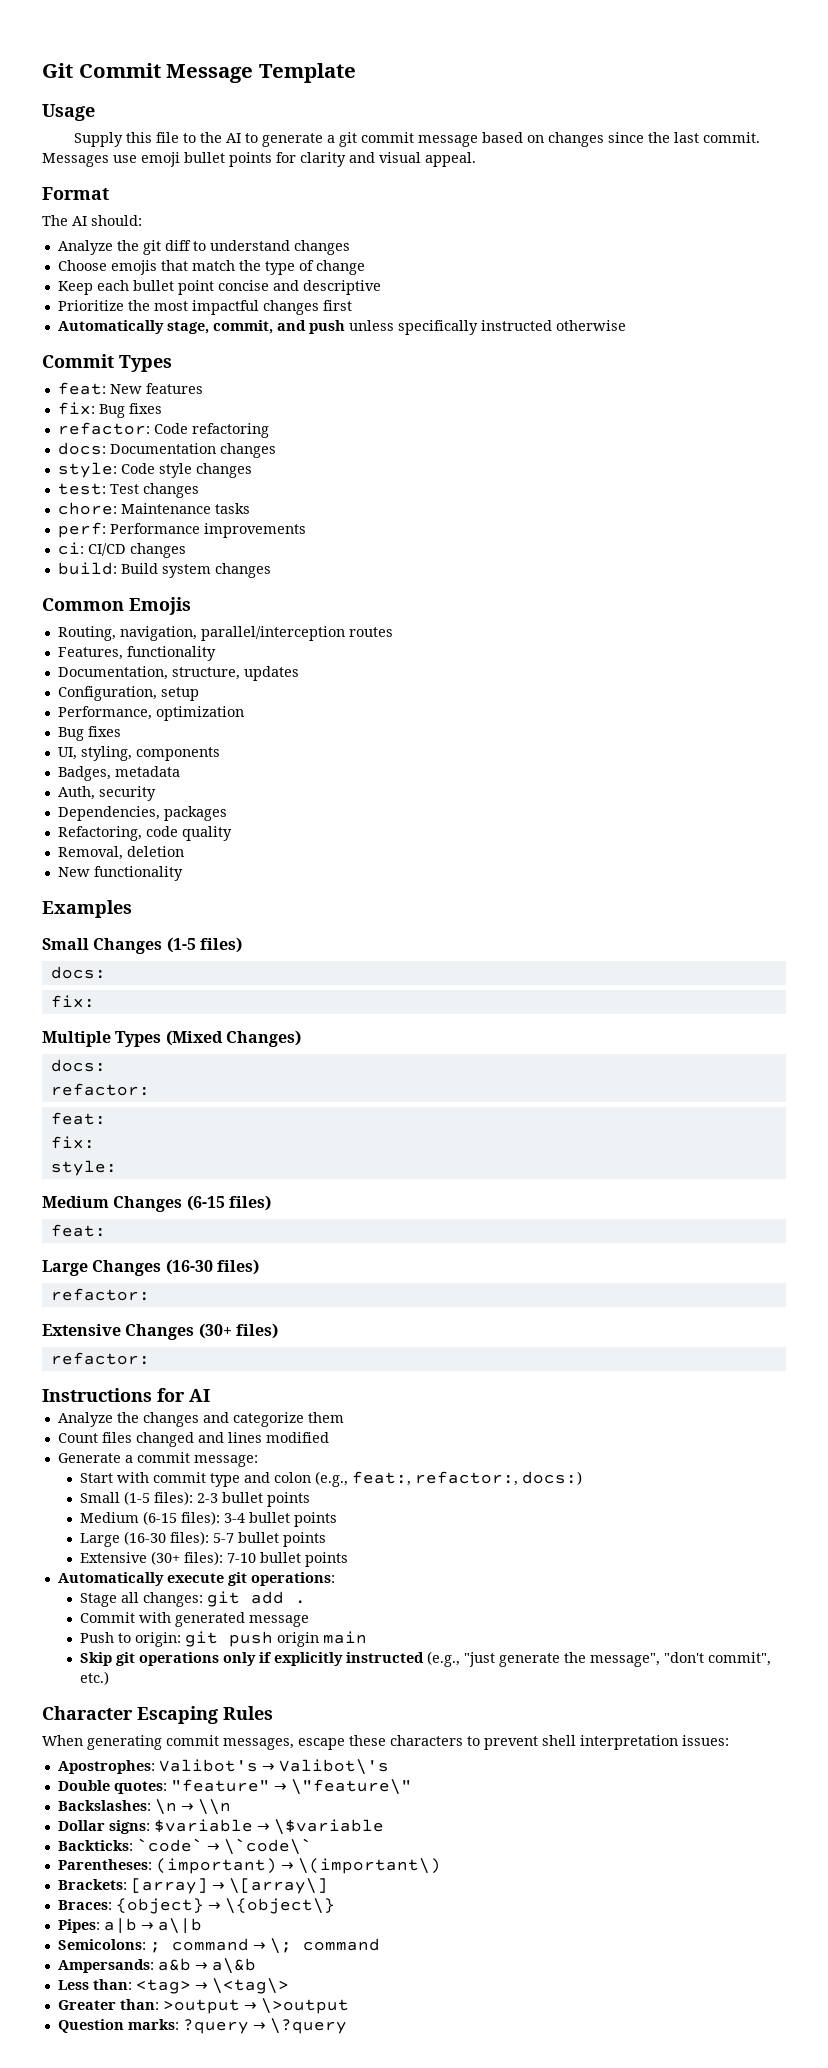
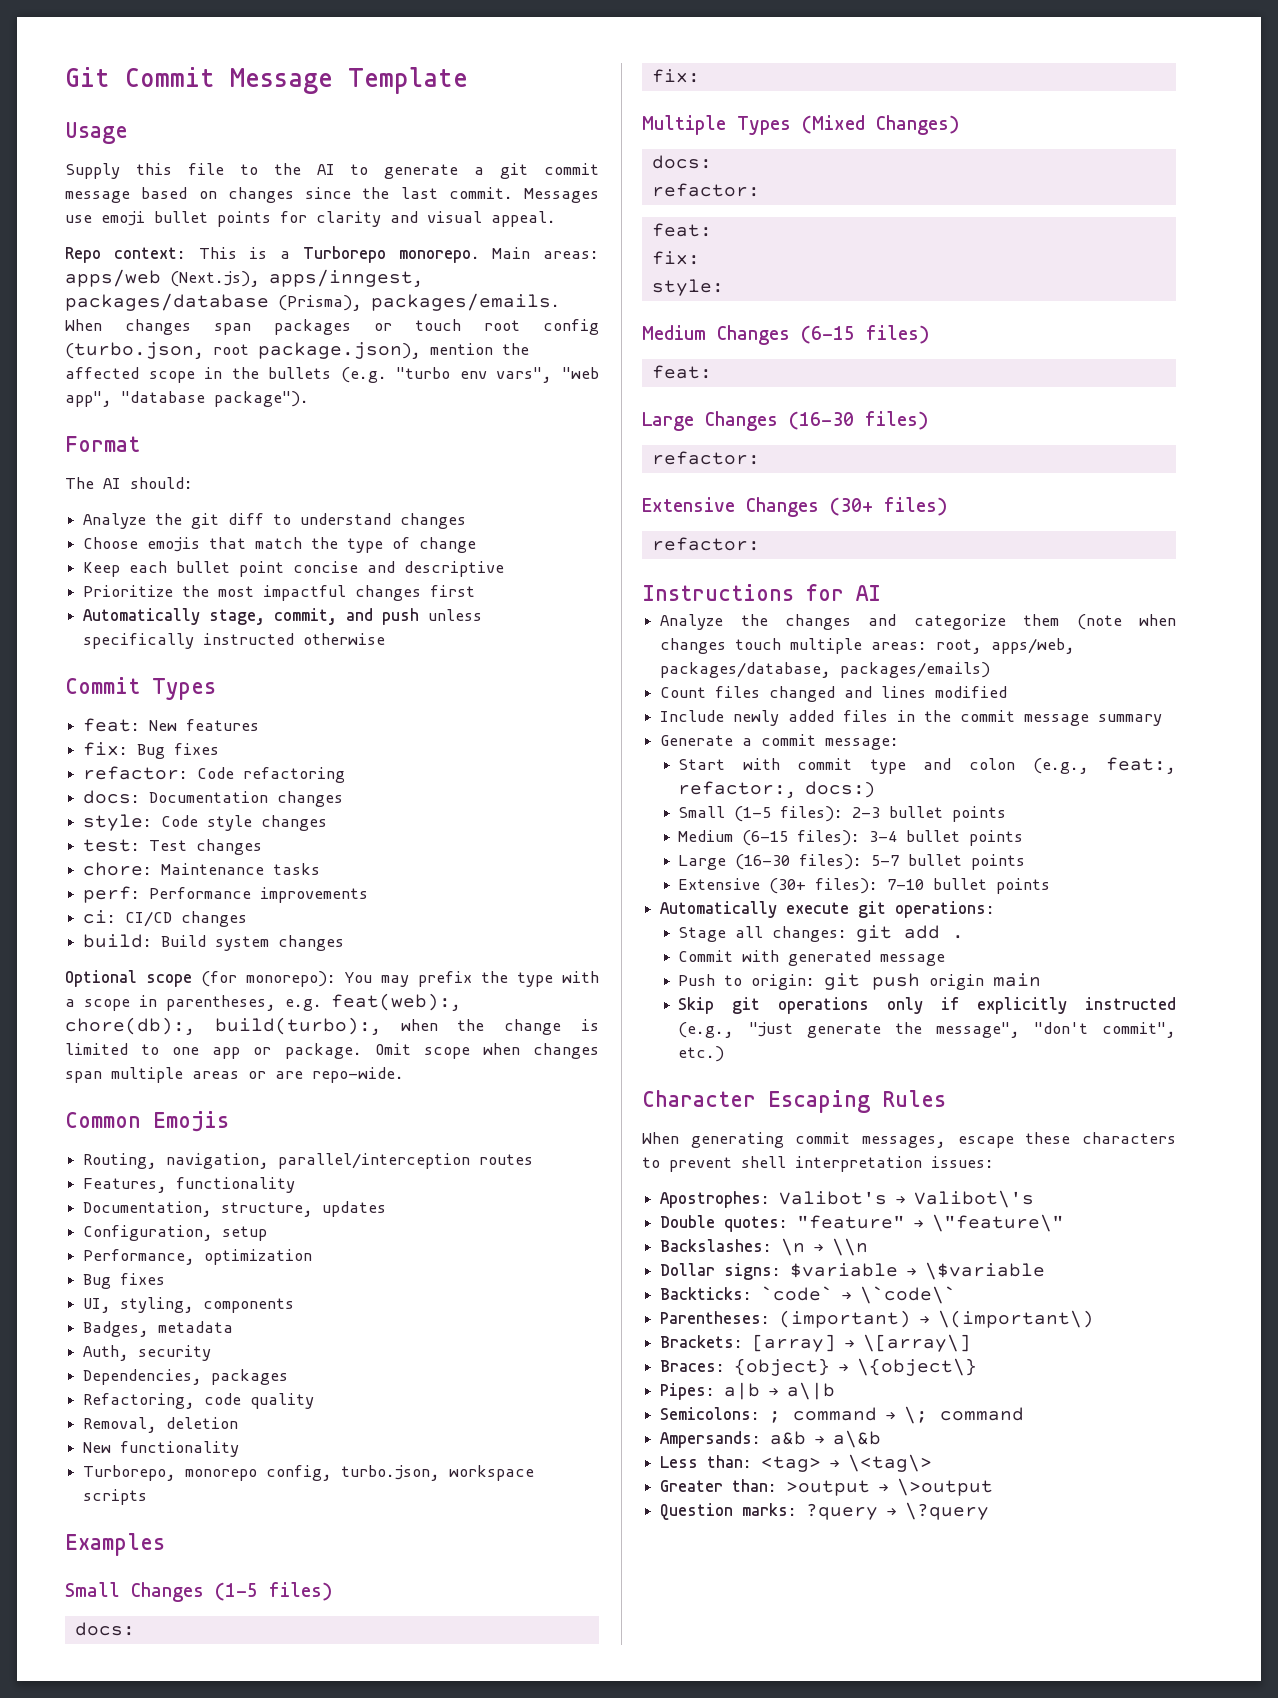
(476, 159) none -> [65,246,599,263] [65,269,423,287] [65,293,560,311] [65,319,599,335] [65,342,529,359] [65,367,599,383] [65,391,309,407] // Repo context: This is a Turborepo monorepo. Main areas: apps/web (Next.js), apps/inngest, packages/database (Prisma), packages/emails. When changes span packages or touch root config (turbo.json, root package.json), mention the affected scope in the bullets (e.g. "turbo env vars", "web app", "database package").
(271, 570) none -> [65,970,599,987] [65,993,461,1011] [65,1017,599,1035] [65,1043,599,1059] [65,1067,404,1083] // Optional scope (for monorepo): You may prefix the type with a scope in parentheses, e.g. feat(web):, chore(db):, build(turbo):, when the change is limited to one app or package. Omit scope when changes span multiple areas or are repo-wide.
(183, 873) none -> [83,1465,535,1481] [83,1489,148,1505] // Turborepo, monorepo config, turbo.json, workspace scripts
(344, 1417) none -> [1076,614,1176,630] [660,638,1076,654] [660,662,991,678] (note when changes touch multiple areas: root, apps/web, packages/database, packages/emails)
(329, 1437) none -> [660,710,1163,726] // Include newly added files in the commit message summary

